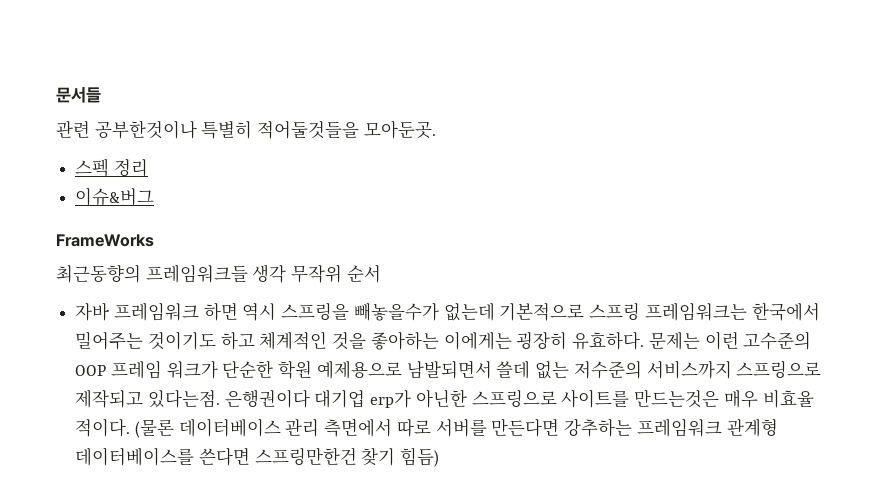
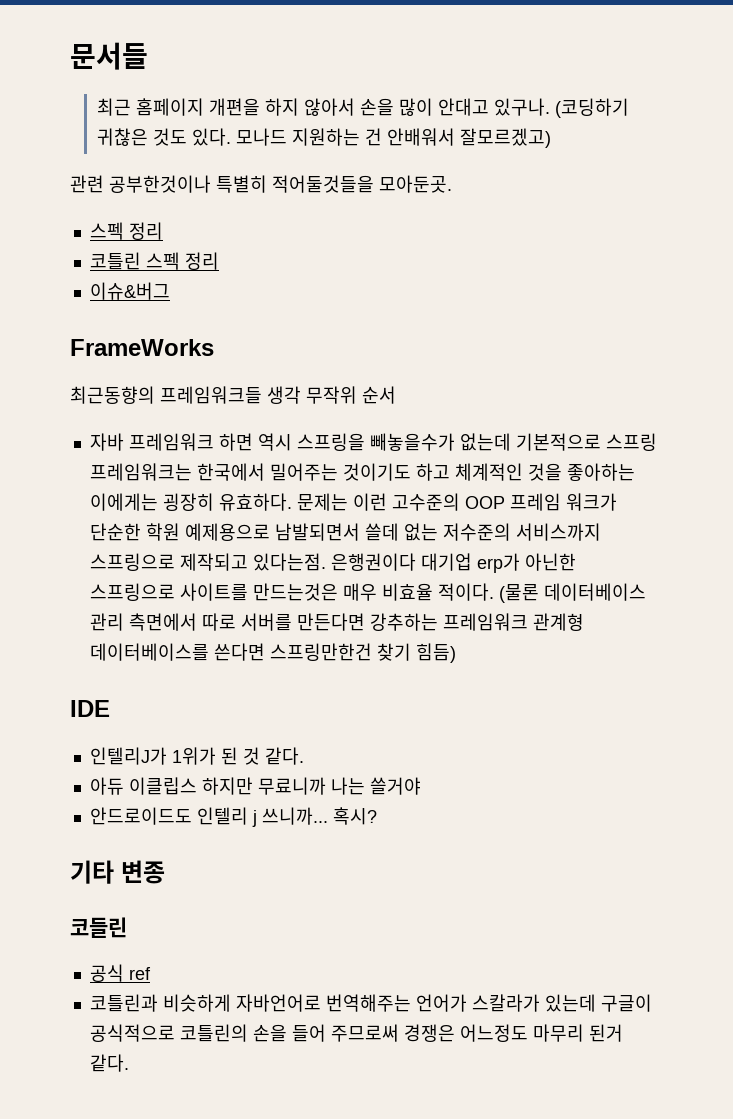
(101, 95) none -> [96,98,629,118] [96,128,551,148] // 최근 홈페이지 개편을 하지 않아서 손을 많이 안대고 있구나. (코딩하기 귀찮은 것도 있다. 모나드 지원하는 건 안배워서 잘모르겠고)
(148, 168) none -> [89,252,219,270] // 코틀린 스펙 정리
(440, 457) none -> [70,700,110,717] [89,747,304,765] [89,777,421,795] [89,807,377,827] [70,860,165,884] [70,917,127,938] [89,964,151,982] [89,994,652,1012] [89,1024,623,1042] [89,1054,129,1072] // IDE // 인텔리J가 1위가 된 것 같다. // 아듀 이클립스 하지만 무료니까 나는 쓸거야 // 안드로이드도 인텔리 j 쓰니까... 혹시? // 기타 변종 // 코들린 // 공식 ref // 코틀린과 비슷하게 자바언어로 번역해주는 언어가 스칼라가 있는데 구글이 공식적으로 코틀린의 손을 들어 주므로써 경쟁은 어느정도 마무리 된거 같다.

